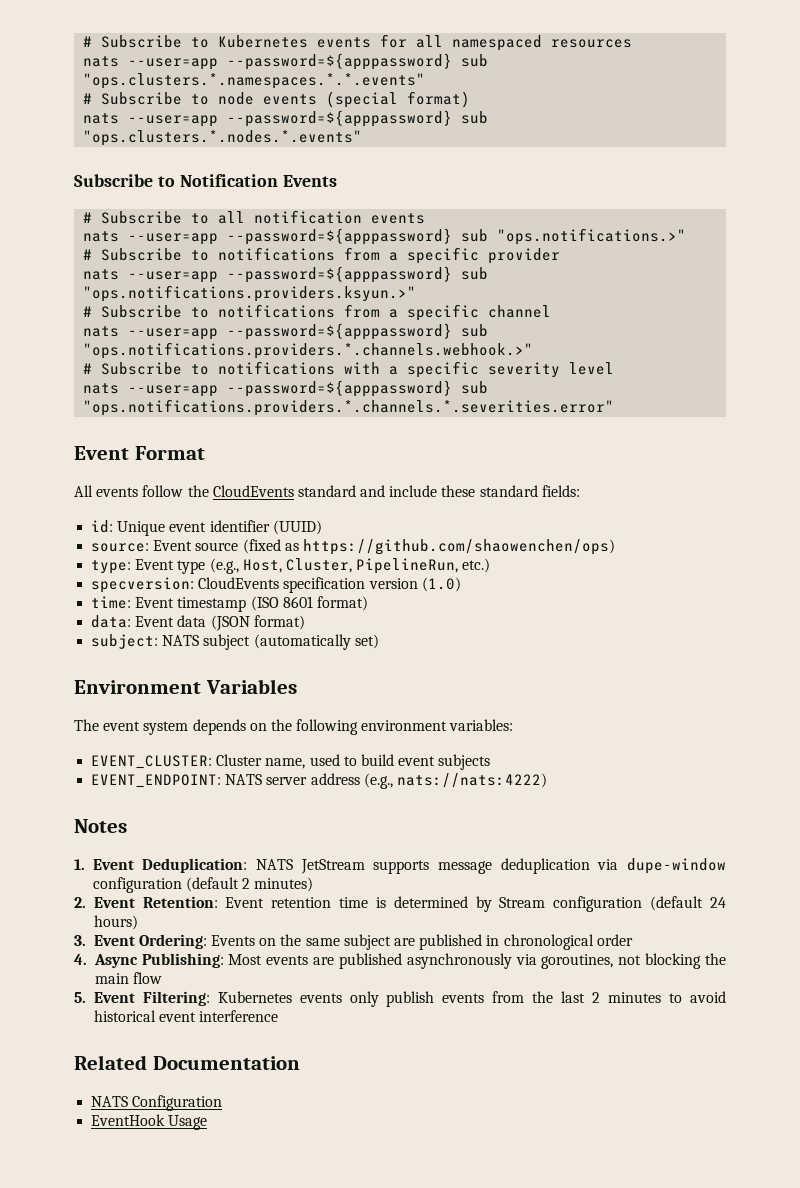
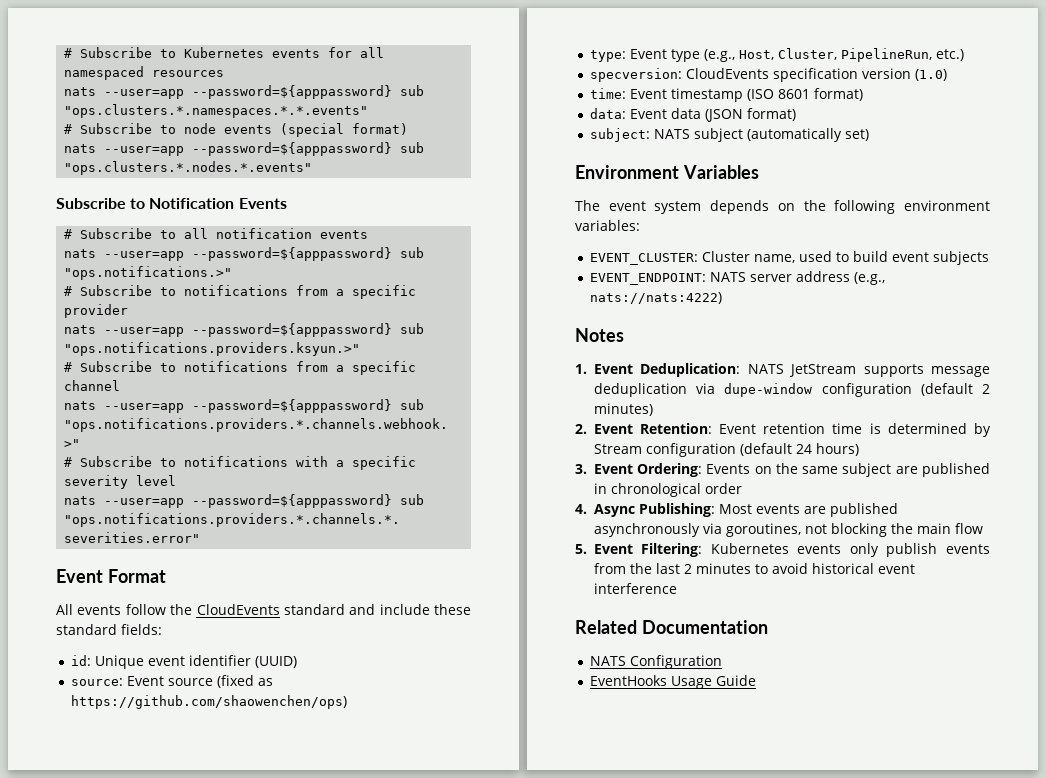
[91,1114,208,1130] EventHook Usage -> [589,675,756,689] EventHooks Usage Guide

